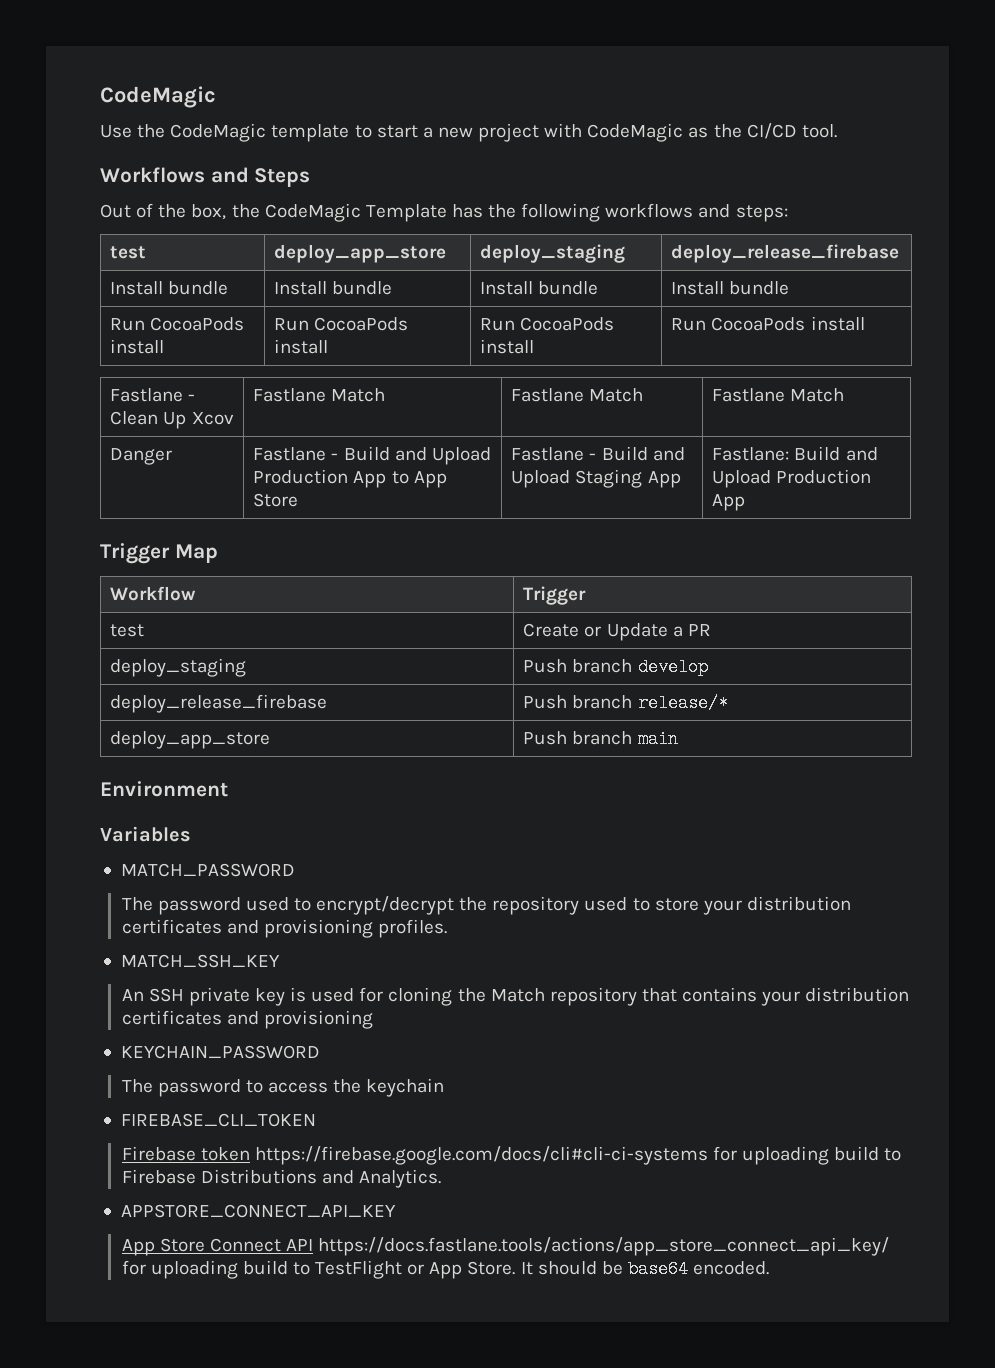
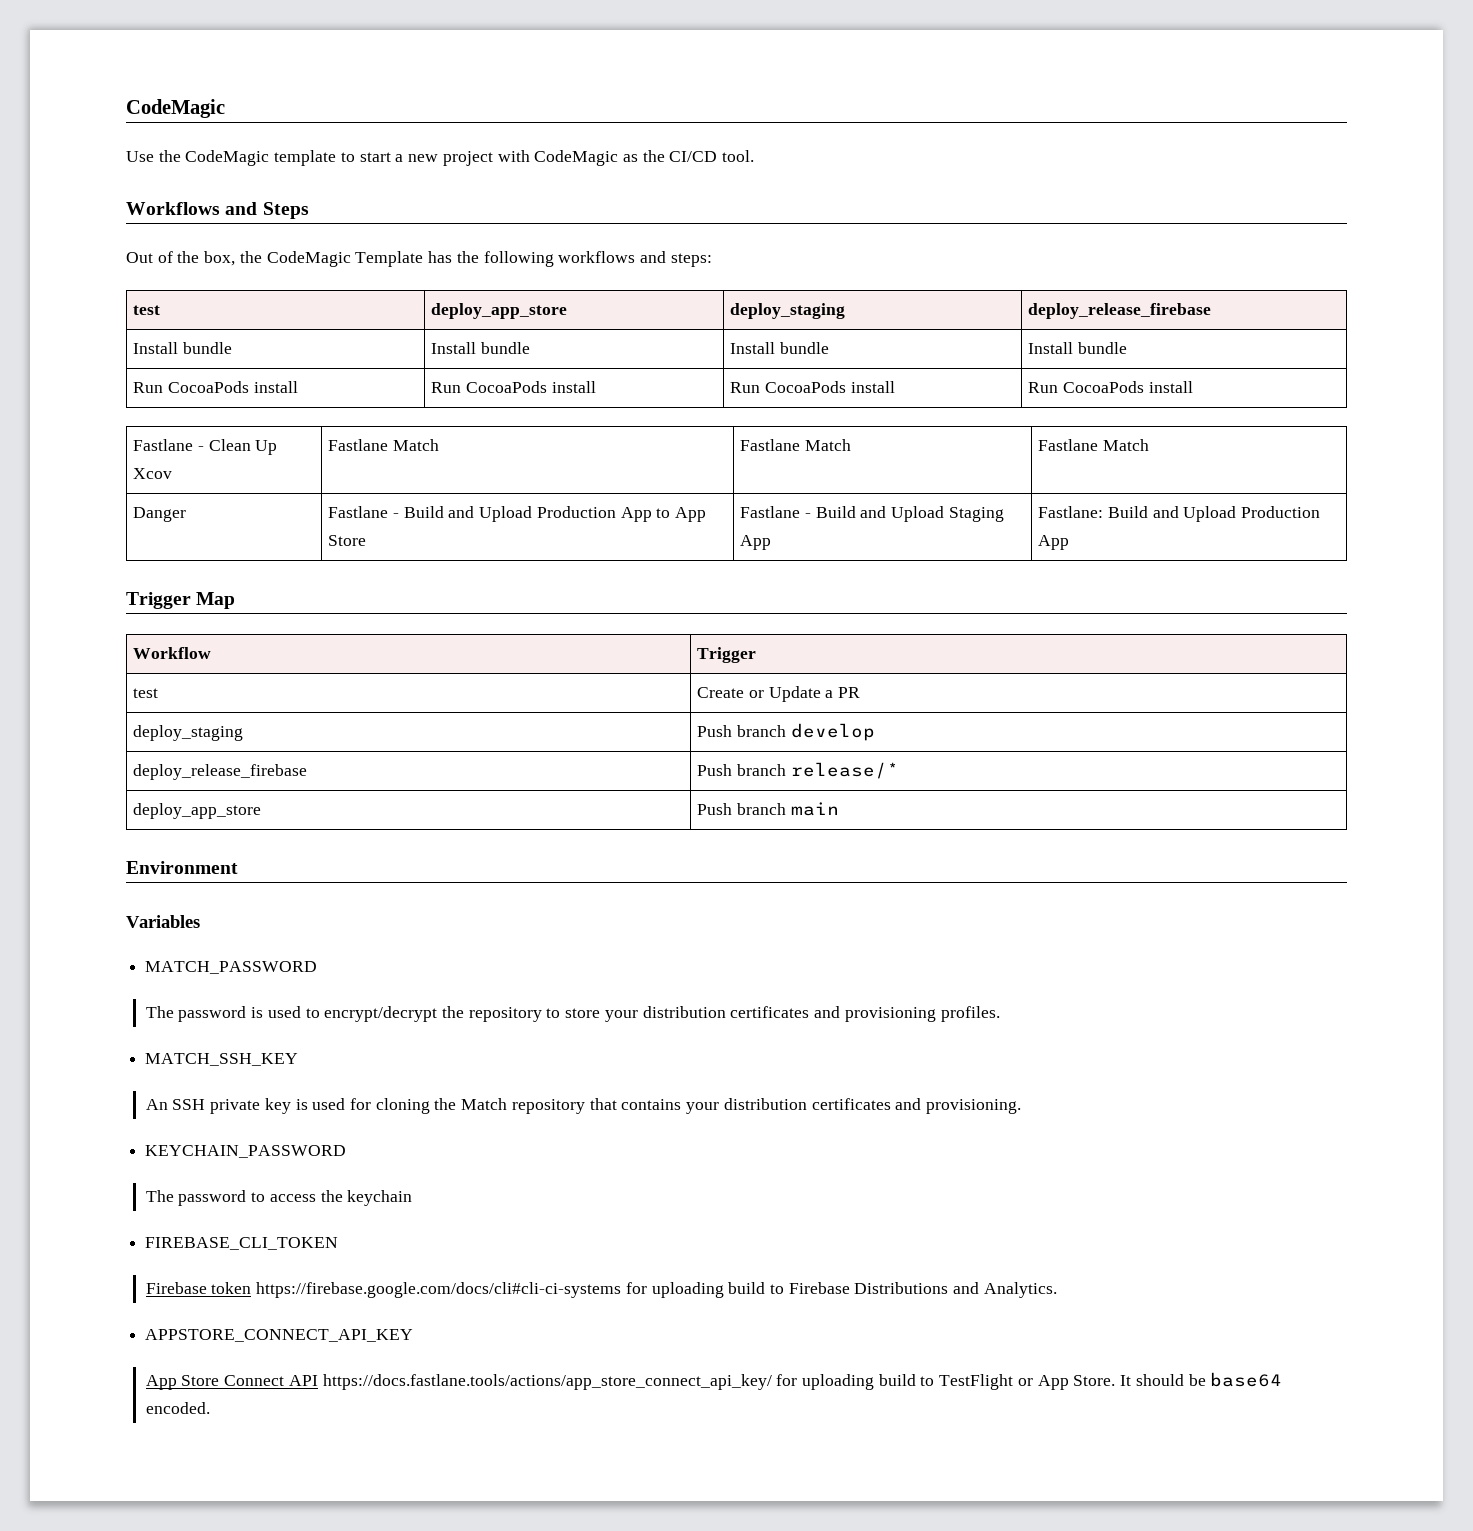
(241, 906) none -> [251,1007,264,1018] is
[584,897,628,911] used -> (542, 1014) none
[263,1010,373,1029] provisioning -> [926,1099,1022,1114] provisioning.

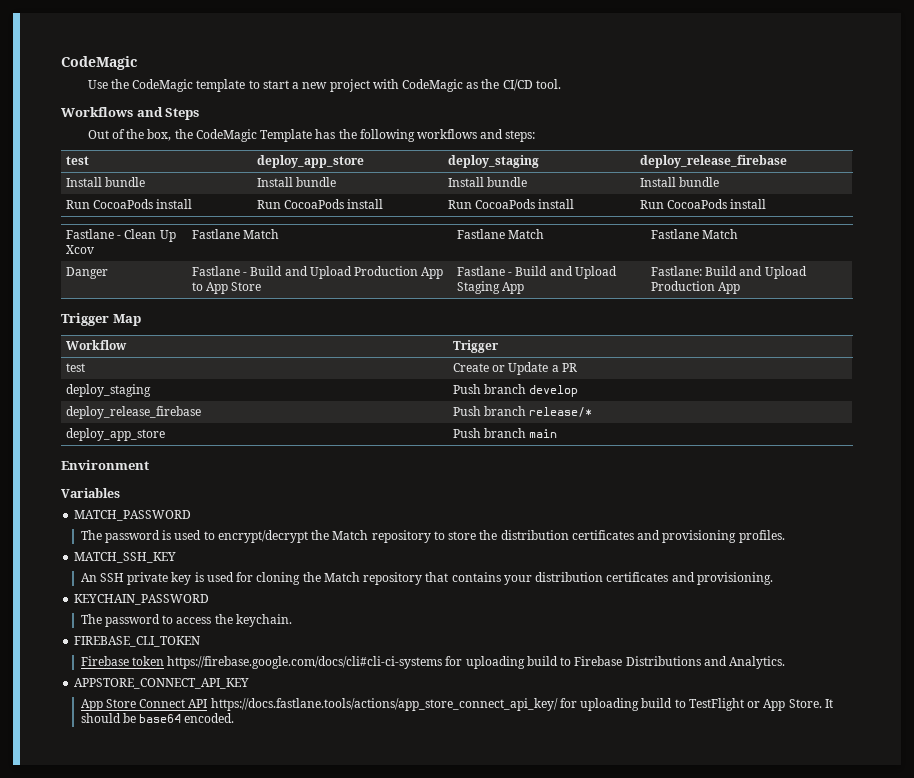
(465, 1012) none -> [332,530,369,540] Match
[604,1010,638,1022] your -> [479,530,498,540] the
[347,1190,413,1206] keychain -> [235,614,292,627] keychain.

